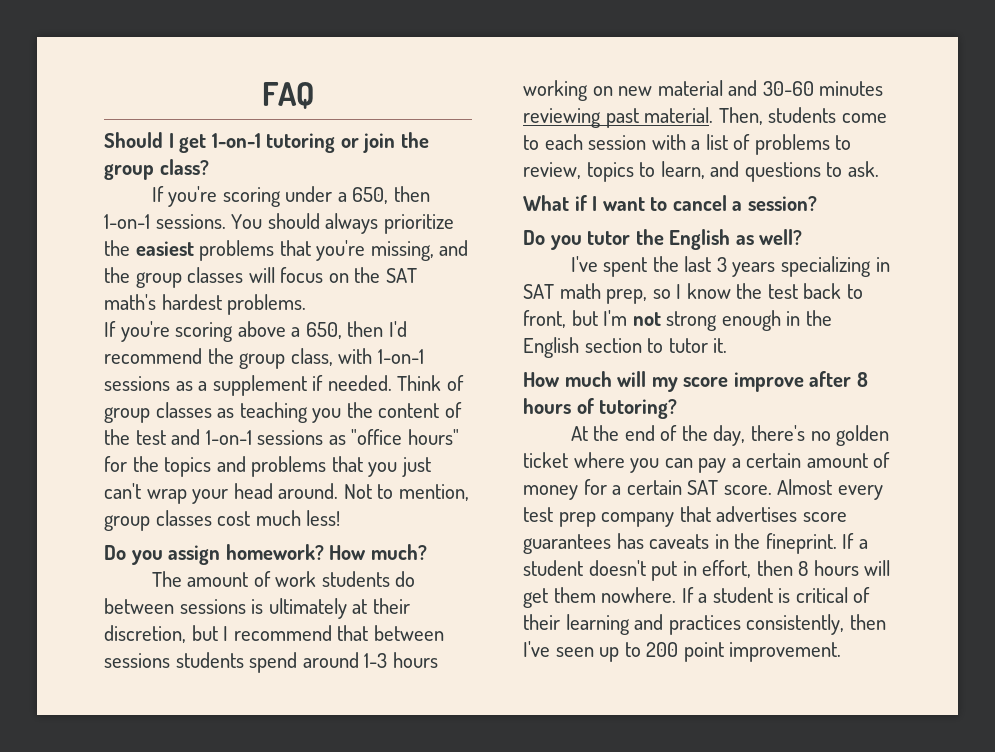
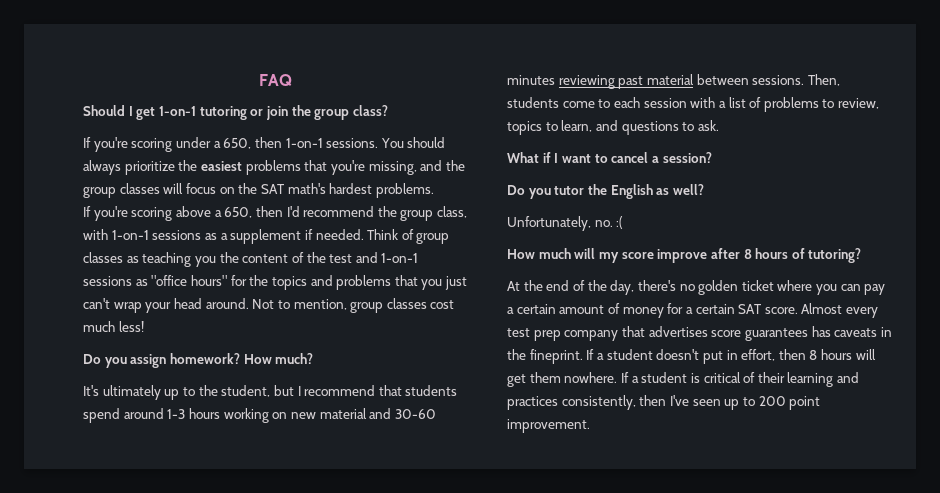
[151,571,416,587] [104,598,410,619] [104,625,186,643] The amount of work students do between sessions is ultimately at their discretion, -> [83,385,271,400] It's ultimately up to the student,
[373,625,444,641] [104,653,170,668] between sessions -> (402, 390) none
[644,107,714,123] material. -> [646,74,805,85] material between sessions.
[570,256,890,277] [523,283,863,304] [523,310,832,331] [523,337,728,358] I've spent the last 3 years specializing in SAT math prep, so I know the test back to front, but I'm not strong enough in the English section to tutor it. -> [507,216,624,231] Unfortunately, no. :(

